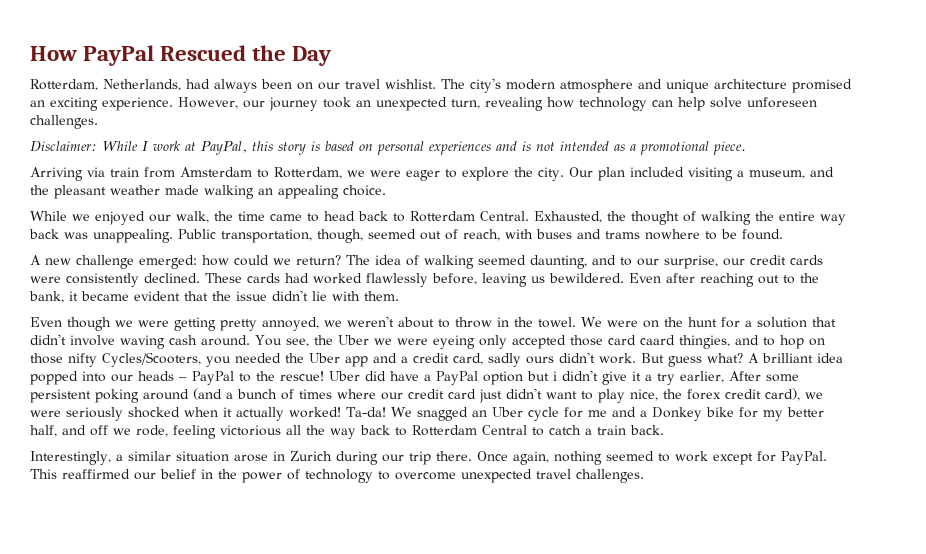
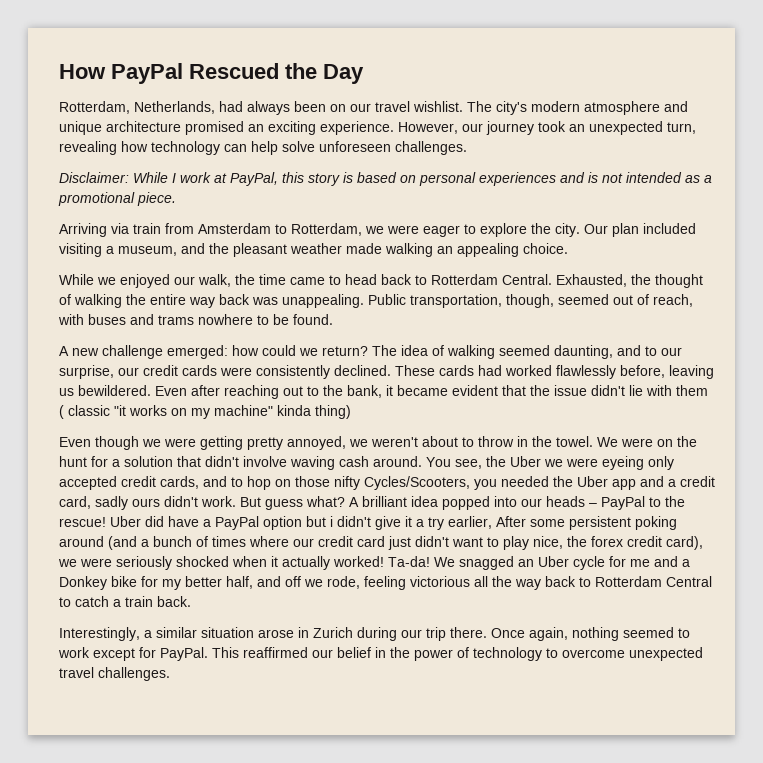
[364,291,399,301] them. -> [676,385,708,396] [59,405,351,419] them ( classic "it works on my machine" kinda thing)
[569,335,730,349] those card caard thingies, -> [121,476,199,489] credit cards,

